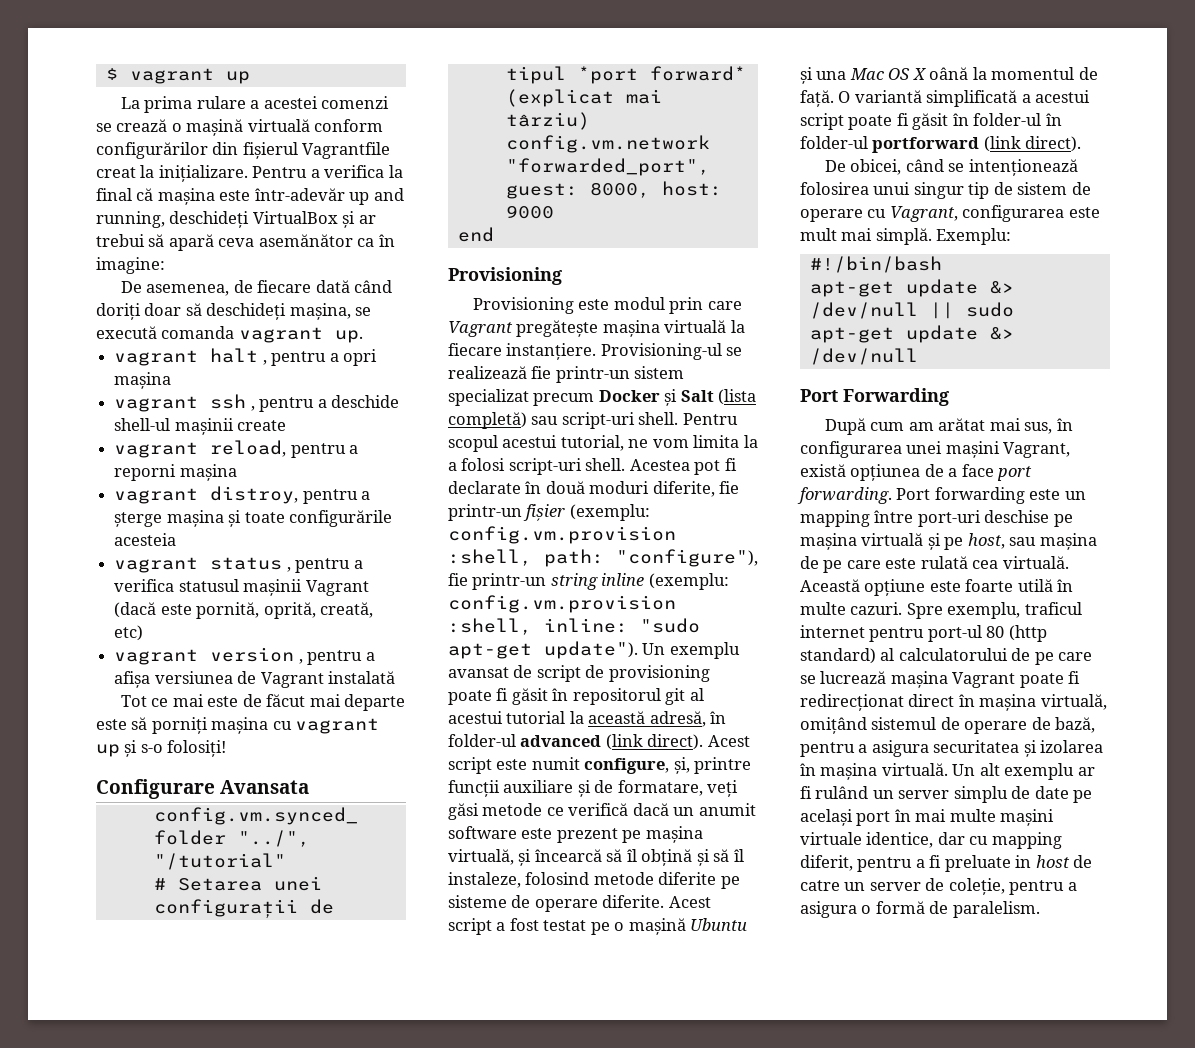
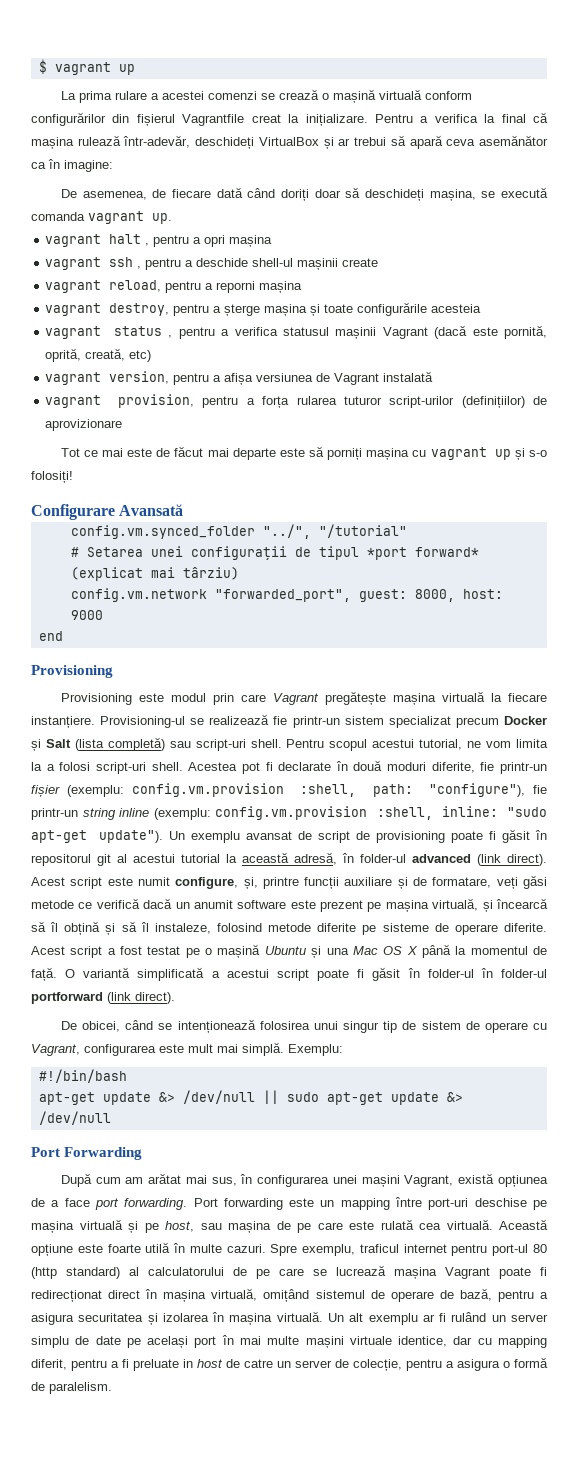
[219,188,404,205] [96,211,165,228] este într-adevăr up and running, -> [77,135,191,148] rulează într-adevăr,
[210,486,299,504] distroy, -> [109,303,170,316] destroy,
[210,647,303,664] version , -> [109,371,170,384] version,
(395, 677) none -> [45,394,547,408] [45,419,123,431] // vagrant provision, pentru a forța rularea tuturor script-urilor (definițiilor) de aprovizionare
[220,780,310,794] Avansata -> [119,504,184,516] Avansată
[929,67,969,80] oână -> [421,944,451,958] până
[948,878,1005,895] coleție, -> [353,1359,402,1371] colecție,

